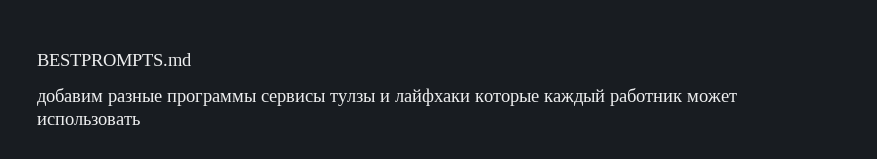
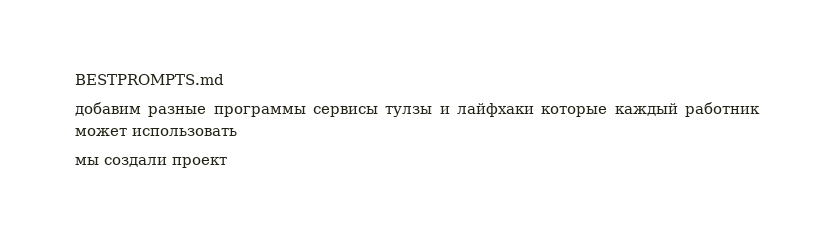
(140, 120) none -> [75,157,227,168] // мы создали проект

